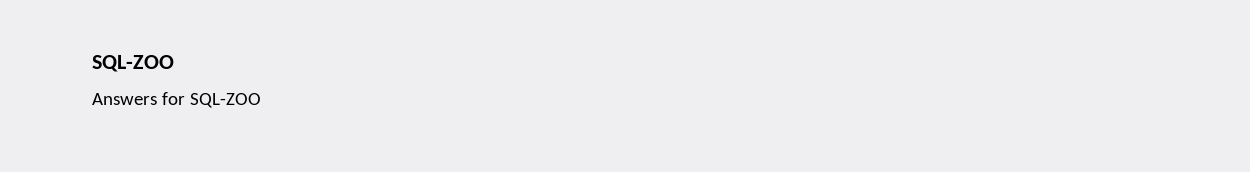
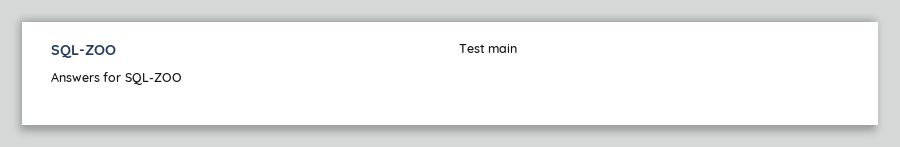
(261, 100) none -> [459,44,518,53] // Test main

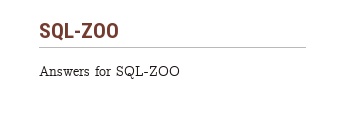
[459,44,518,53] // Test main -> (180, 72) none

